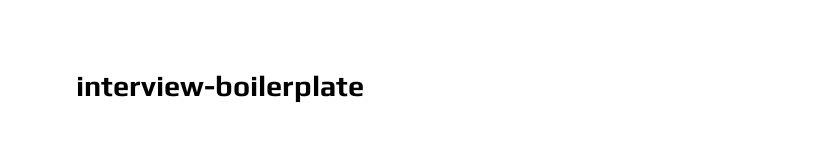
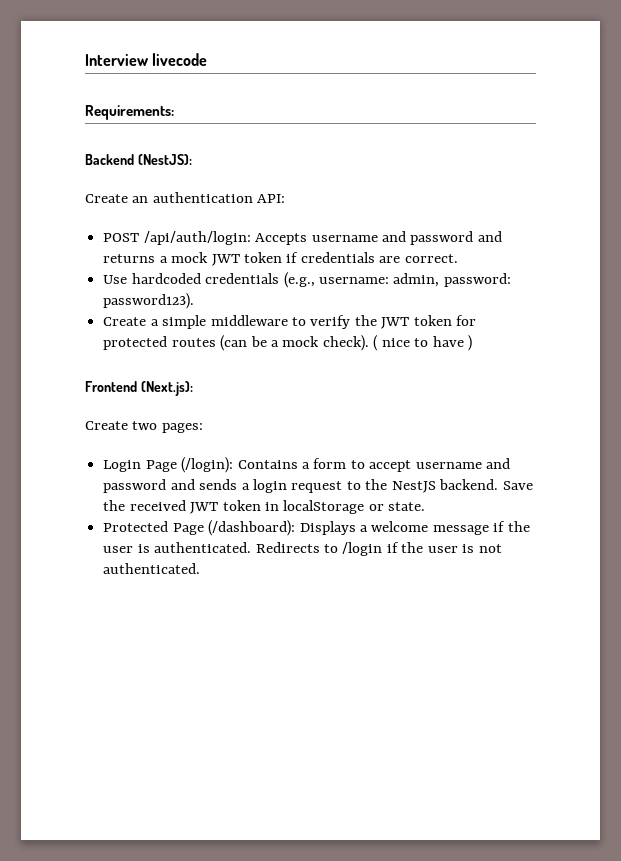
[76,75,364,103] interview-boilerplate -> [85,53,208,66] [85,105,174,120] [85,154,192,165] [85,192,286,203] [103,231,502,245] [103,252,458,266] [103,272,511,288] [103,293,195,309] [103,315,477,329] [103,335,473,351] [85,381,193,396] [85,421,203,433] [103,457,511,473] [103,479,533,493] [103,500,426,514] [103,520,530,536] [103,542,502,556] [103,563,201,574] Interview livecode // Requirements: // Backend (NestJS): // Create an authentication API: // POST /api/auth/login: Accepts username and password and returns a mock JWT token if credentials are correct. // Use hardcoded credentials (e.g., username: admin, password: password123). // Create a simple middleware to verify the JWT token for protected routes (can be a mock check). ( nice to have ) // Frontend (Next.js): // Create two pages: // Login Page (/login): Contains a form to accept username and password and sends a login request to the NestJS backend. Save the received JWT token in localStorage or state. // Protected Page (/dashboard): Displays a welcome message if the user is authenticated. Redirects to /login if the user is not authenticated.

